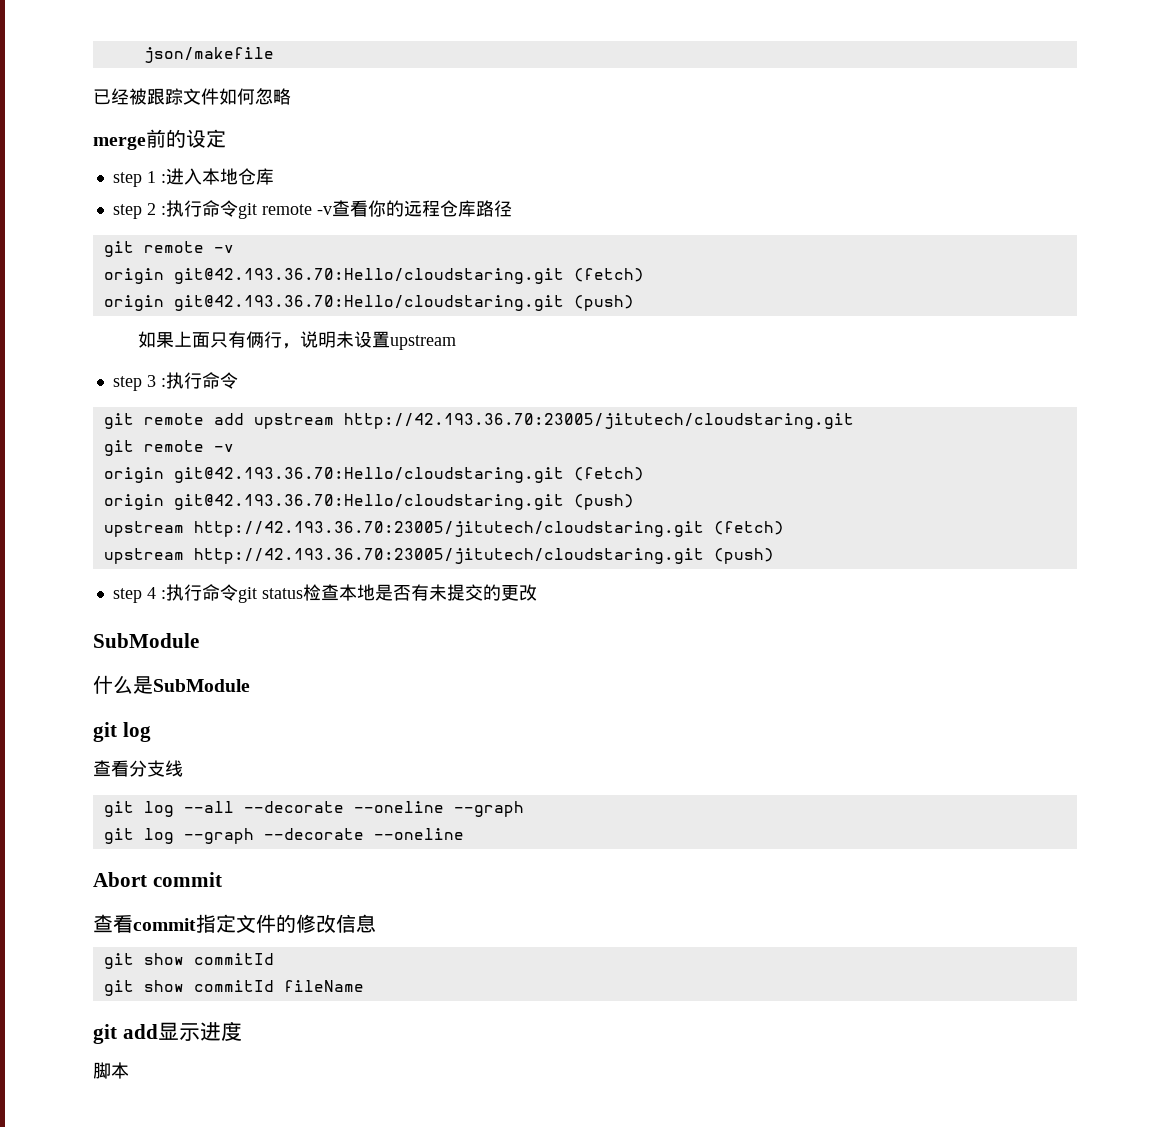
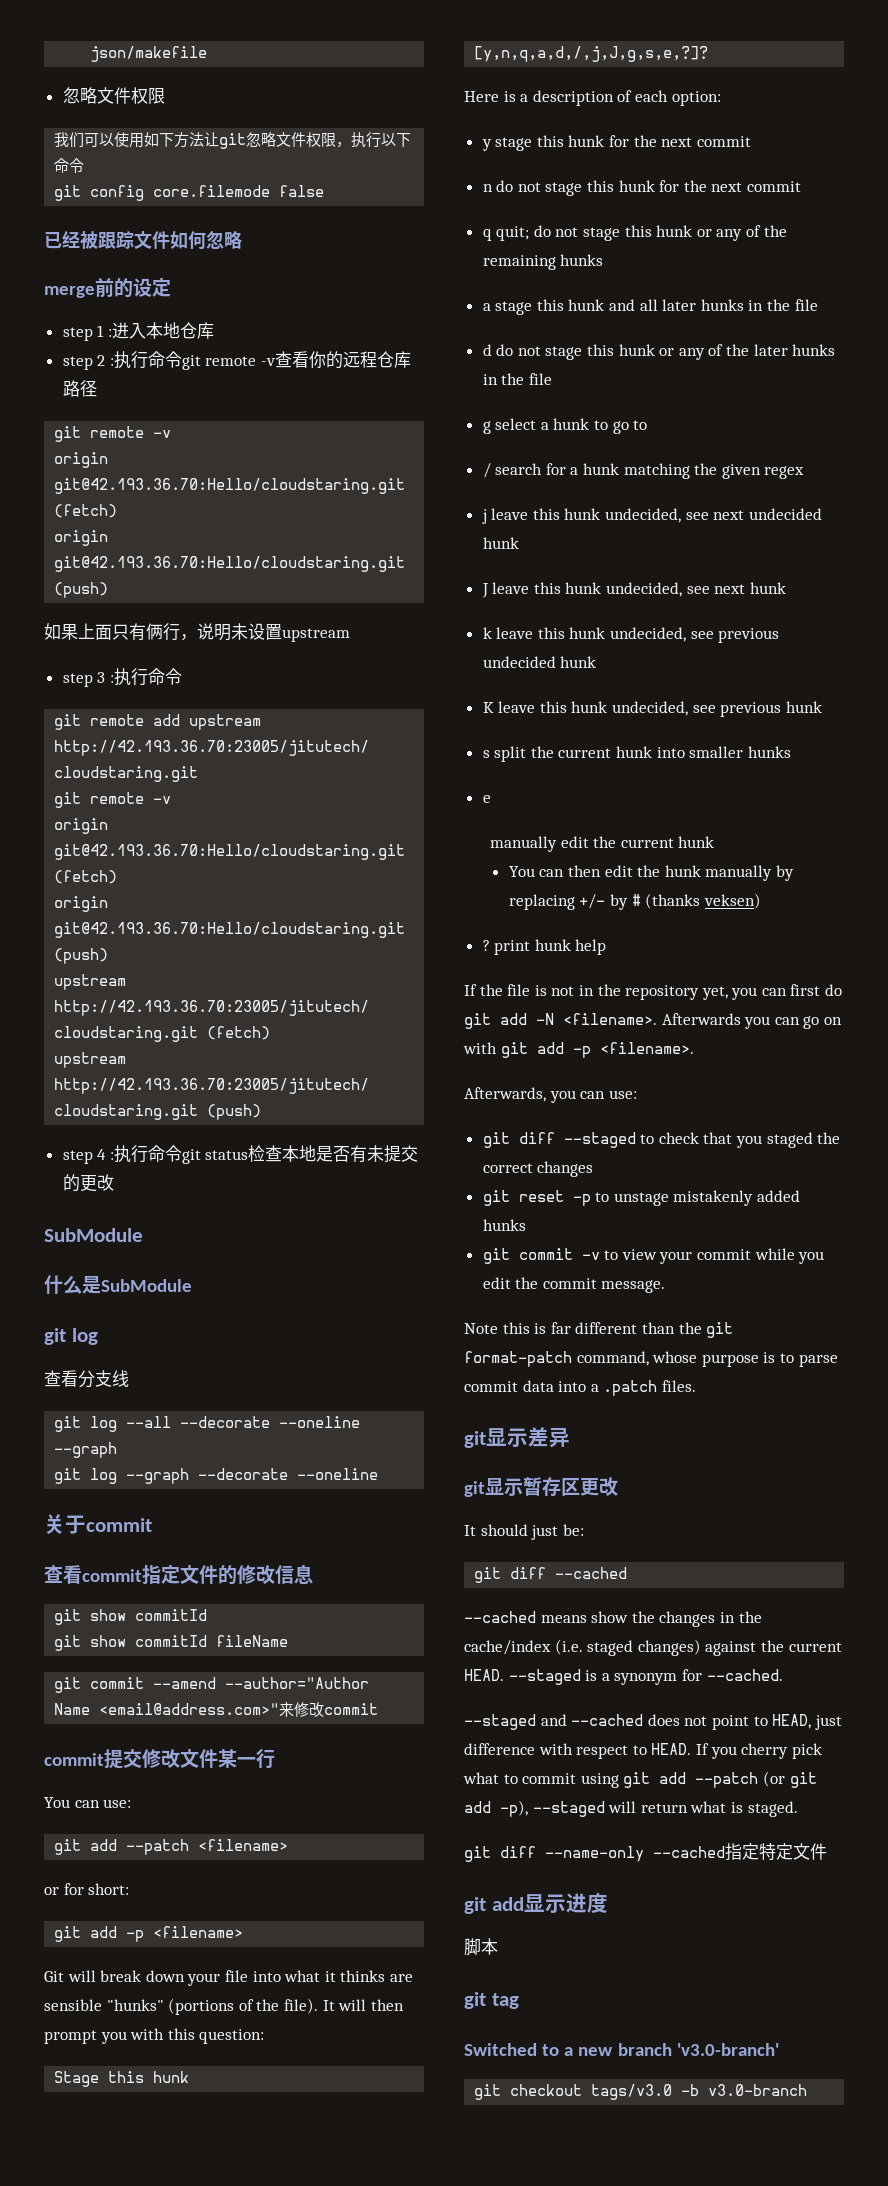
(274, 55) none -> [62,87,165,104] [54,132,412,149] [54,158,85,173] [54,185,325,201] // 忽略文件权限 // 我们可以使用如下方法让git忽略文件权限，执行以下命令 // git config core.filemode false
[93,872,147,887] Abort -> [44,1514,86,1534] 关于
(364, 986) none -> [54,1677,370,1693] [54,1702,379,1717] [44,1749,275,1769] [44,1797,132,1808] [54,1839,289,1855] [44,1883,130,1895] [54,1926,244,1942] [44,1970,413,1986] [44,1998,404,2015] [44,2028,265,2044] [54,2071,190,2087] [474,46,709,62] [464,90,721,106] [481,135,751,151] [482,180,802,196] [482,225,787,241] [482,254,604,270] [482,299,818,315] [482,344,836,360] [482,373,552,385] [482,418,648,434] [482,463,805,479] [481,508,822,524] [482,537,519,549] [481,582,786,598] [482,627,780,643] [482,656,597,668] [482,701,822,717] [482,746,791,762] [482,795,491,803] [490,836,715,852] [508,865,794,881] [508,893,761,910] [482,939,607,955] [464,984,843,1000] [464,1013,842,1029] [463,1042,694,1058] [464,1087,637,1103] [482,1132,841,1148] [482,1161,594,1177] [482,1190,801,1206] [482,1219,526,1231] [482,1248,825,1264] [482,1277,666,1293] [464,1322,734,1338] [464,1351,838,1367] [464,1380,696,1396] [464,1427,570,1448] [464,1477,618,1497] [464,1524,584,1540] [474,1567,628,1583] [464,1611,762,1627] [464,1639,842,1656] [464,1669,783,1685] [464,1714,842,1730] [464,1743,822,1759] [463,1771,817,1788] [464,1800,798,1817] [464,1843,827,1862] // git commit --amend --author="Author Name <email@address.com>"来修改commit // commit提交修改文件某一行 // You can use: // git add --patch <filename> // or for short: // git add -p <filename> // Git will break down your file into what it thinks are sensible "hunks" (portions of the file). It will then prompt you with this question: // Stage this hunk [y,n,q,a,d,/,j,J,g,s,e,?]? // Here is a description of each option: // y stage this hunk for the next commit // n do not stage this hunk for the next commit // q quit; do not stage this hunk or any of the remaining hunks // a stage this hunk and all later hunks in the file // d do not stage this hunk or any of the later hunks in the file // g select a hunk to go to // / search for a hunk matching the given regex // j leave this hunk undecided, see next undecided hunk // J leave this hunk undecided, see next hunk // k leave this hunk undecided, see previous undecided hunk // K leave this hunk undecided, see previous hunk // s split the current hunk into smaller hunks // e // manually edit the current hunk // You can then edit the hunk manually by replacing +/- by # (thanks veksen) // ? print hunk help // If the file is not in the repository yet, you can first do git add -N <filename>. Afterwards you can go on with git add -p <filename>. // Afterwards, you can use: // git diff --staged to check that you staged the correct changes // git reset -p to unstage mistakenly added hunks // git commit -v to view your commit while you edit the commit message. // Note this is far different than the git format-patch command, whose purpose is to parse commit data into a .patch files. // git显示差异 // git显示暂存区更改 // It should just be: // git diff --cached // --cached means show the changes in the cache/index (i.e. staged changes) against the current HEAD. --staged is a synonym for --cached. // --staged and --cached does not point to HEAD, just difference with respect to HEAD. If you cherry pick what to commit using git add --patch (or git add -p), --staged will return what is staged. // git diff --name-only --cached指定特定文件
(129, 1070) none -> [464,1992,519,2009] [464,2043,779,2056] [474,2084,808,2100] // git tag // Switched to a new branch 'v3.0-branch' // git checkout tags/v3.0 -b v3.0-branch

